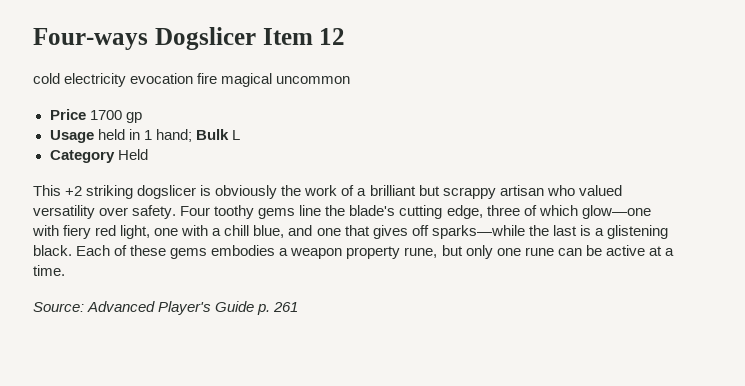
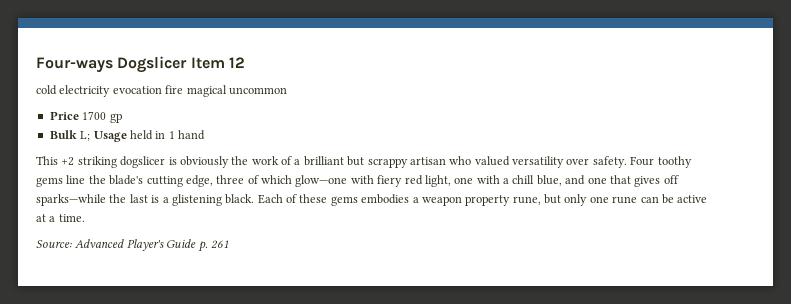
(142, 117) none -> [49,130,91,141] Bulk L;
[155,129,240,142] [49,149,148,163] hand; Bulk L // Category Held -> [178,130,205,140] hand

